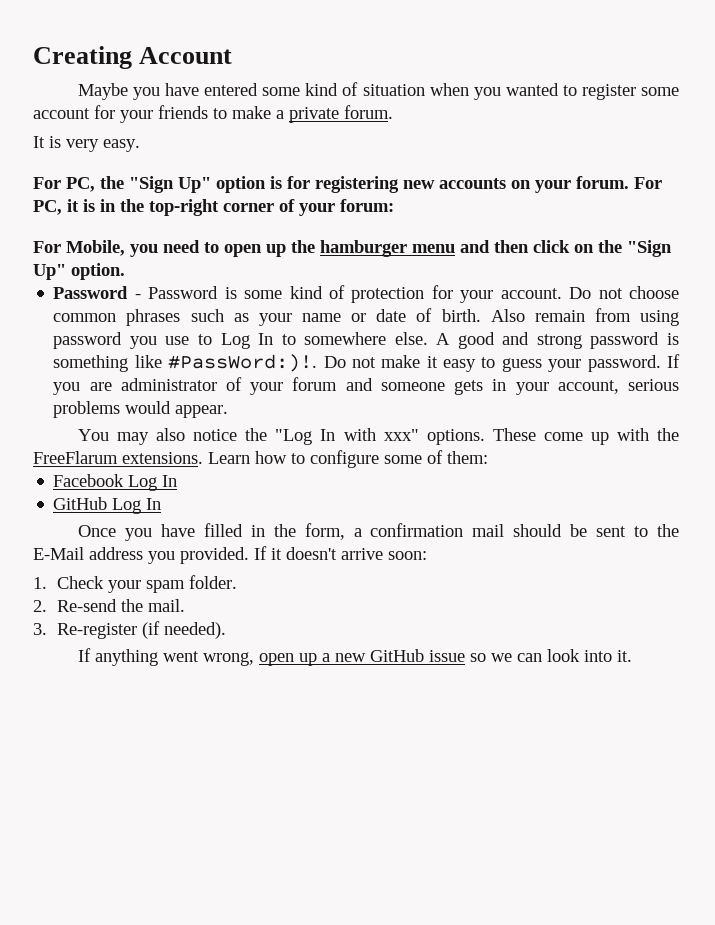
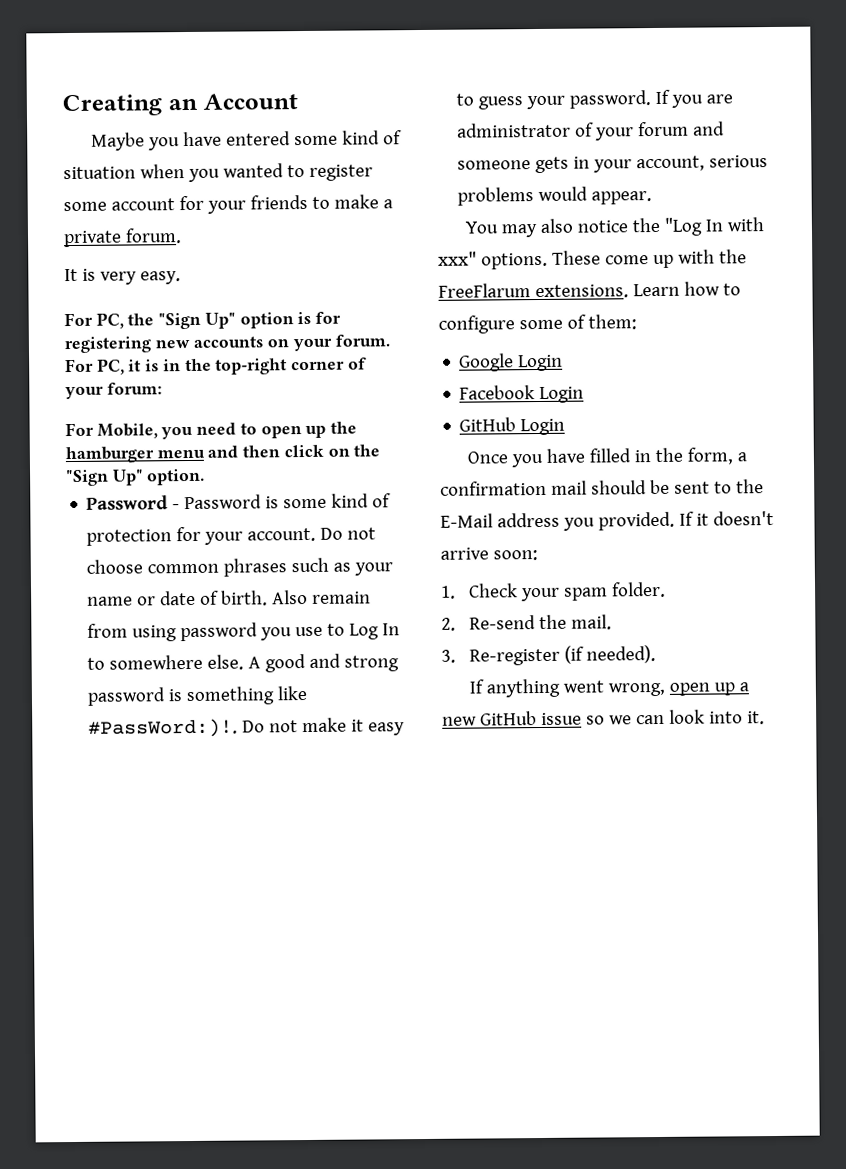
(132, 57) none -> [167,98,198,111] an
(488, 457) none -> [459,353,564,372] // Google Login
[128,475,178,491] [53,497,162,514] Log In // GitHub Log In -> [539,386,585,403] [459,417,566,436] Login // GitHub Login

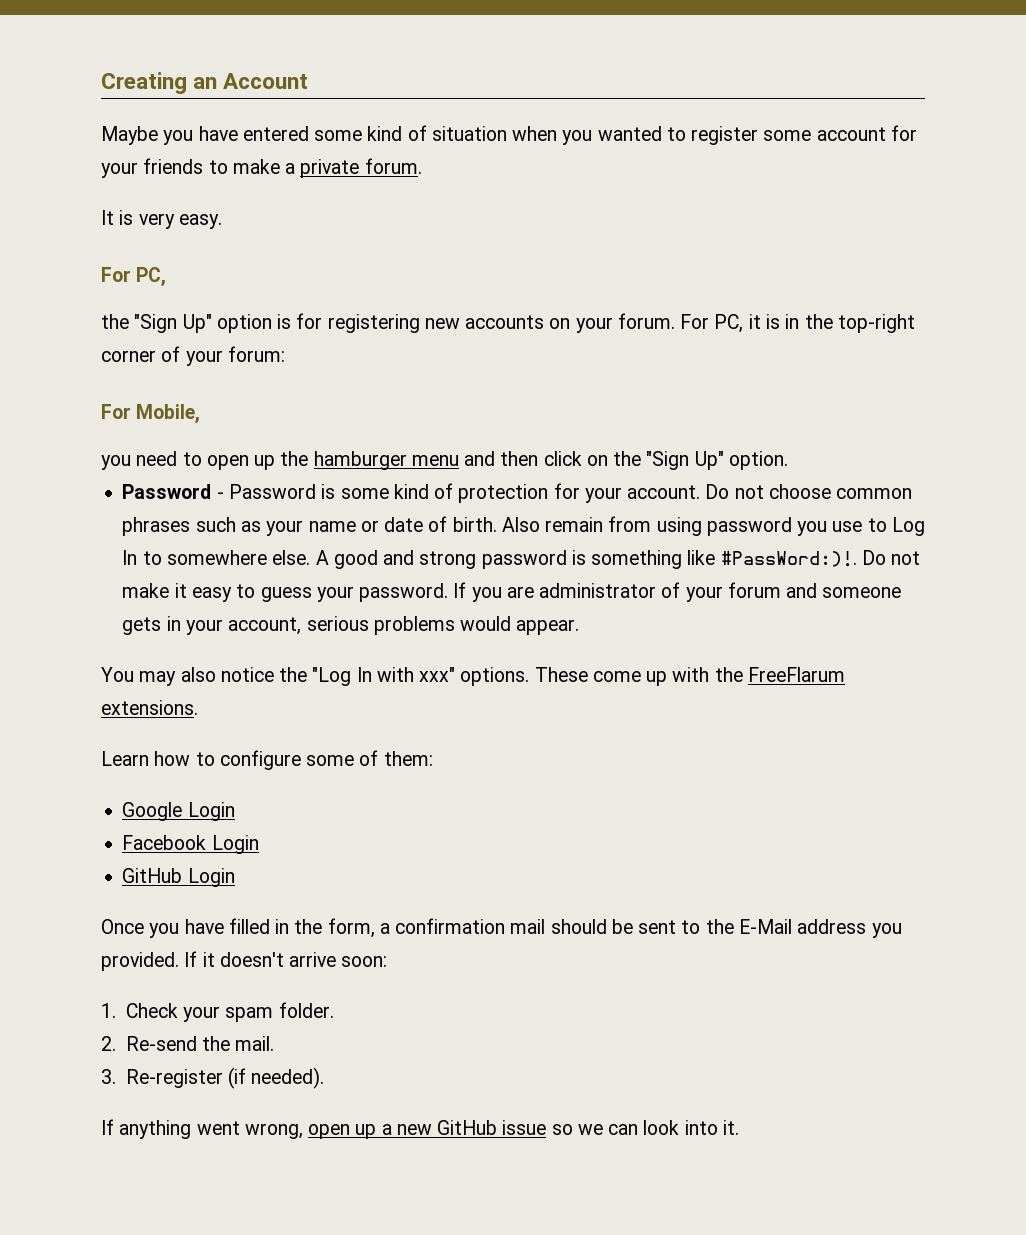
(124, 320) none -> (167, 277) //
(158, 431) none -> (201, 414) //
(629, 291) none -> (198, 707) //

